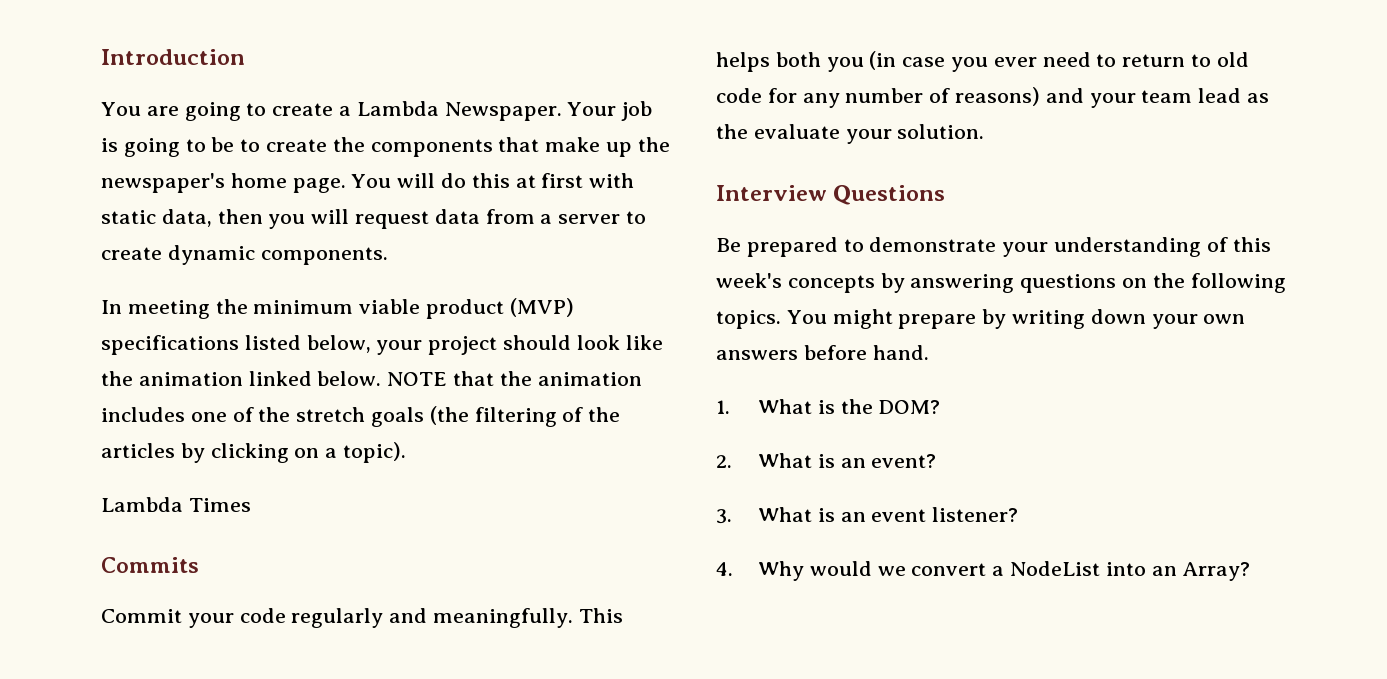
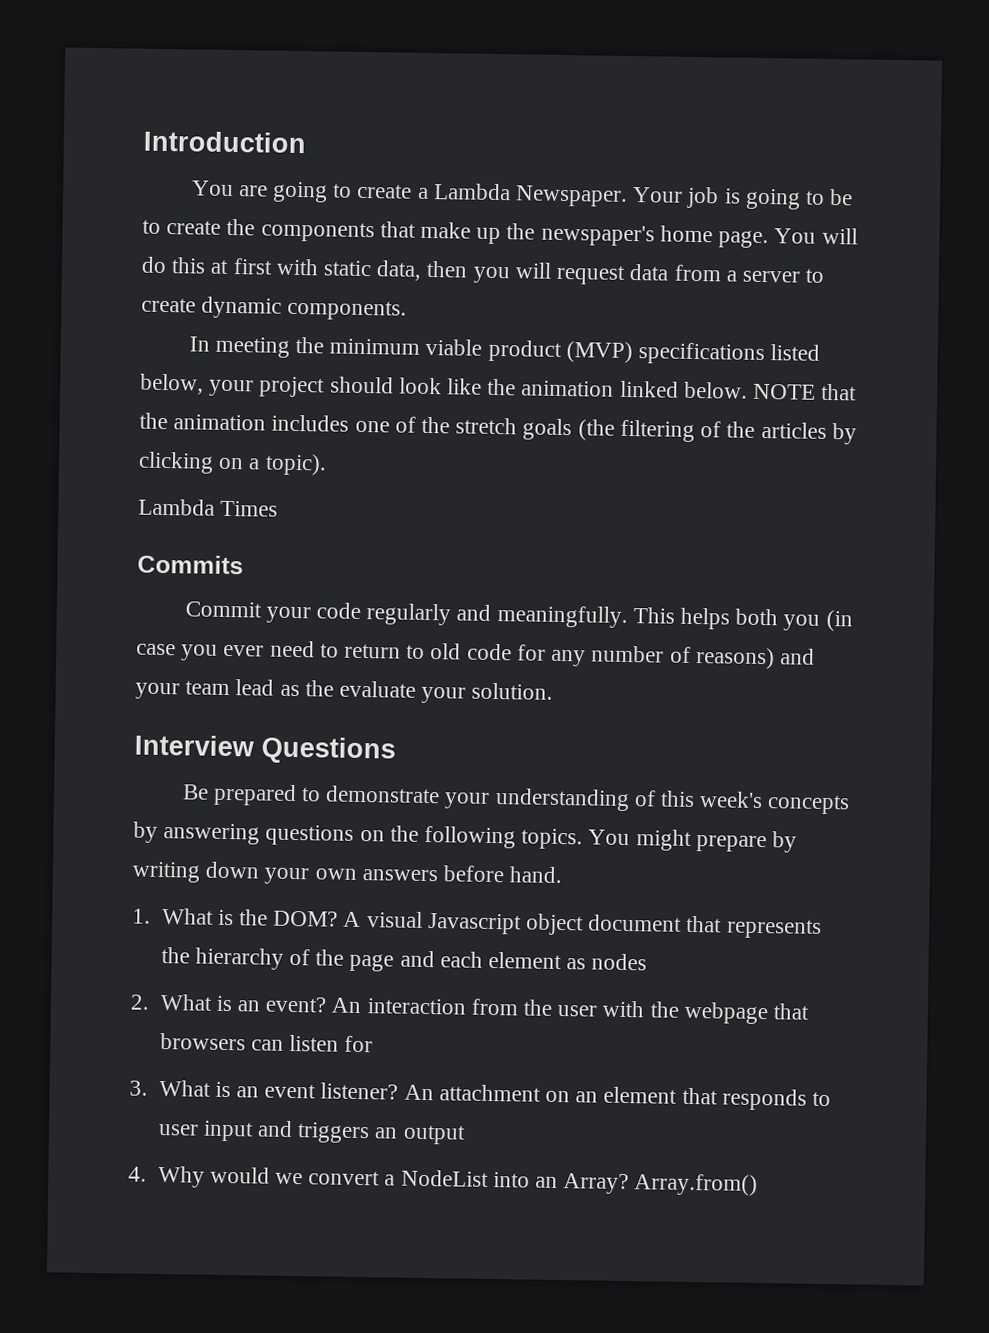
(941, 407) none -> [343,911,822,939] [160,947,648,972] A visual Javascript object document that represents the hierarchy of the page and each element as nodes
(937, 461) none -> [331,997,810,1025] [159,1033,374,1053] An interaction from the user with the webpage that browsers can listen for
(1019, 514) none -> [403,1084,832,1111] [157,1120,466,1145] An attachment on an element that responds to user input and triggers an output
(1251, 571) none -> [634,1173,759,1197] Array.from()

